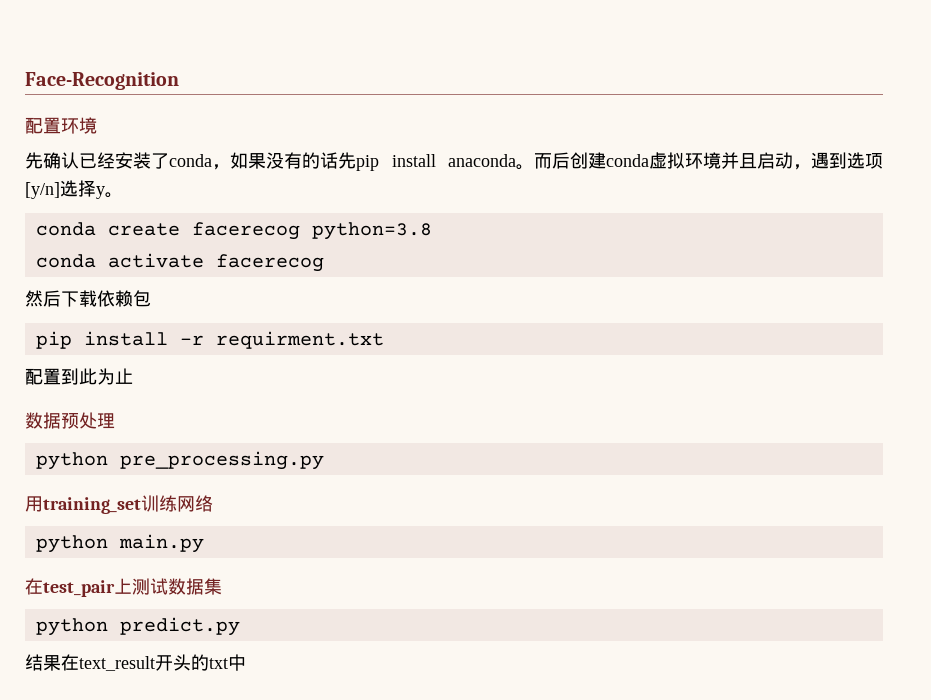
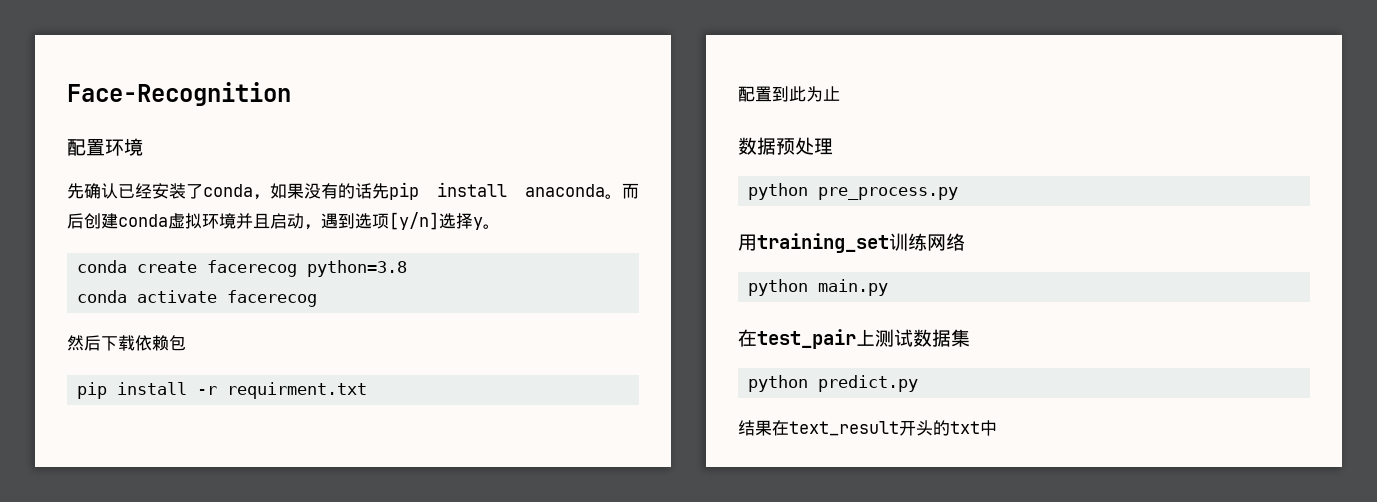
[119,451,324,470] pre_processing.py -> [818,187,959,200] pre_process.py

